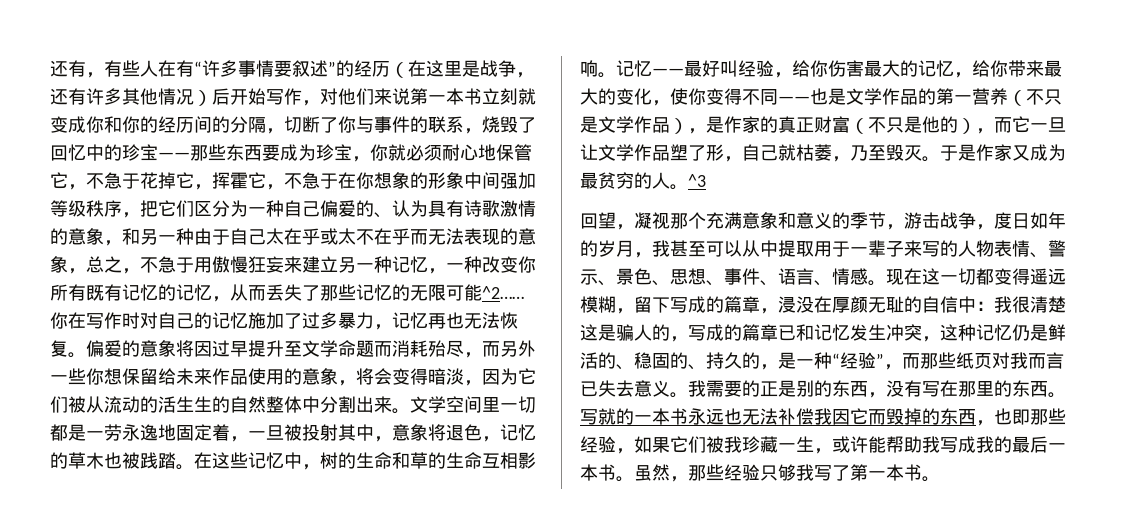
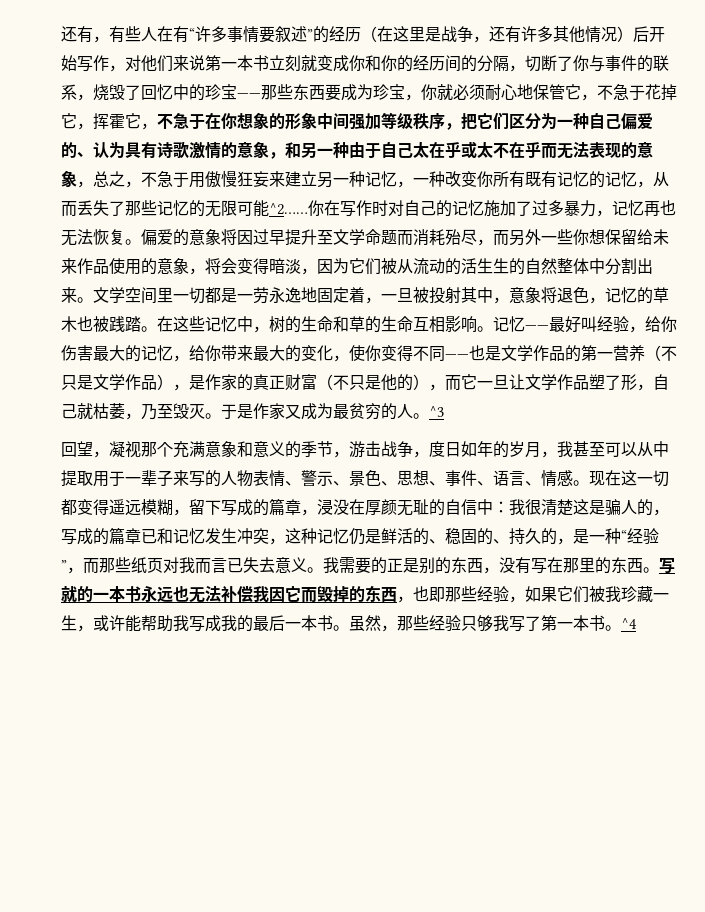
(940, 479) none -> [621,618,637,629] ^4

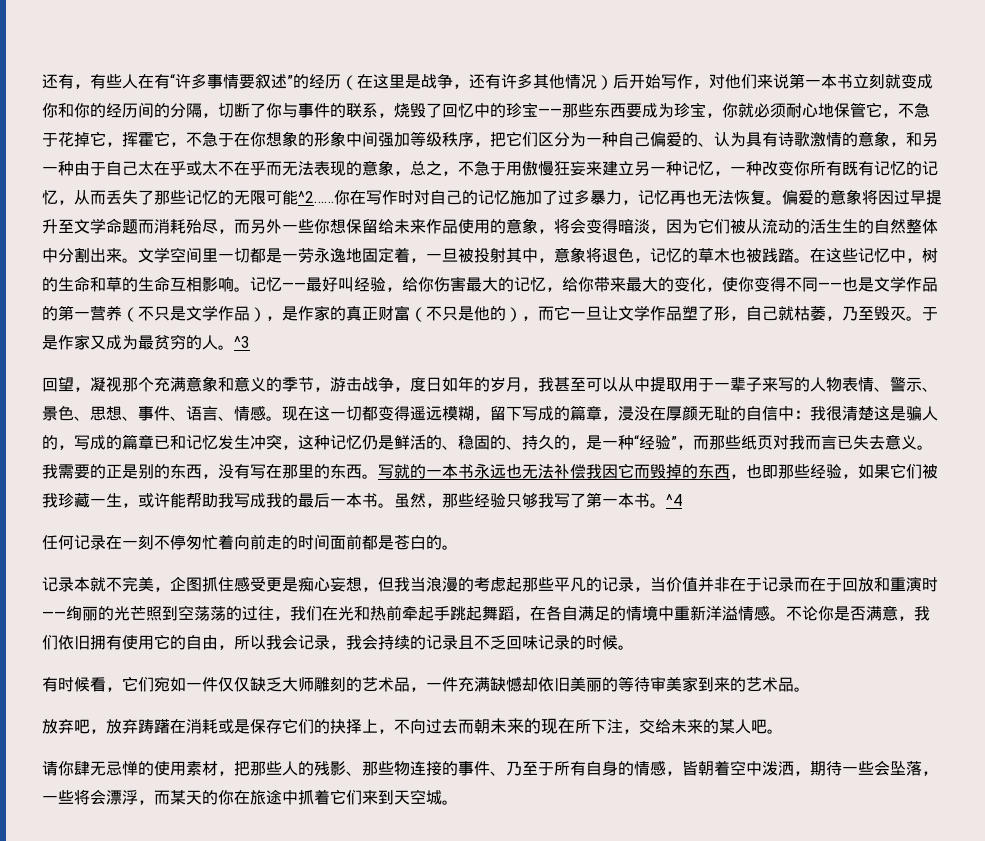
(637, 623) none -> [42,534,458,550] [42,576,938,592] [42,605,930,621] [42,634,634,650] [42,676,810,692] [42,718,783,734] [42,760,938,776] [42,789,458,805] // 任何记录在一刻不停匆忙着向前走的时间面前都是苍白的。 // 记录本就不完美，企图抓住感受更是痴心妄想，但我当浪漫的考虑起那些平凡的记录，当价值并非在于记录而在于回放和重演时——绚丽的光芒照到空荡荡的过往，我们在光和热前牵起手跳起舞蹈，在各自满足的情境中重新洋溢情感。不论你是否满意，我们依旧拥有使用它的自由，所以我会记录，我会持续的记录且不乏回味记录的时候。 // 有时候看，它们宛如一件仅仅缺乏大师雕刻的艺术品，一件充满缺憾却依旧美丽的等待审美家到来的艺术品。 // 放弃吧，放弃踌躇在消耗或是保存它们的抉择上，不向过去而朝未来的现在所下注，交给未来的某人吧。 // 请你肆无忌惮的使用素材，把那些人的残影、那些物连接的事件、乃至于所有自身的情感，皆朝着空中泼洒，期待一些会坠落，一些将会漂浮，而某天的你在旅途中抓着它们来到天空城。

